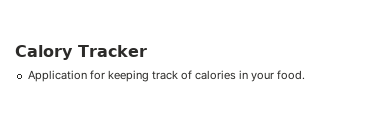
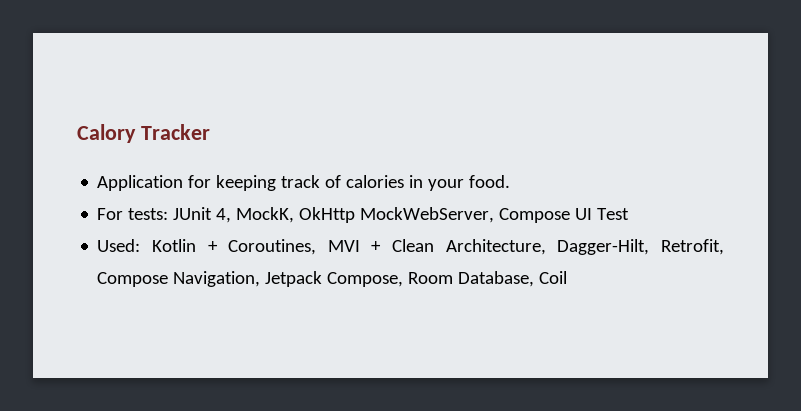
(306, 75) none -> [97,207,630,223] [97,239,724,255] [97,271,568,287] // For tests: JUnit 4, MockK, OkHttp MockWebServer, Compose UI Test // Used: Kotlin + Coroutines, MVI + Clean Architecture, Dagger-Hilt, Retrofit, Compose Navigation, Jetpack Compose, Room Database, Coil

